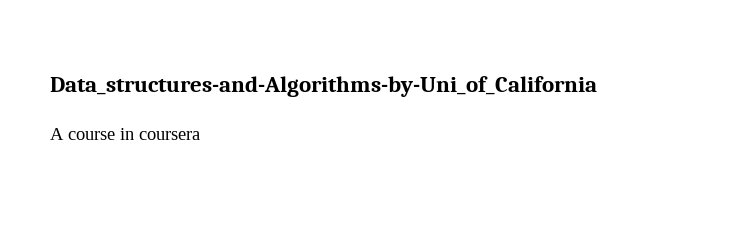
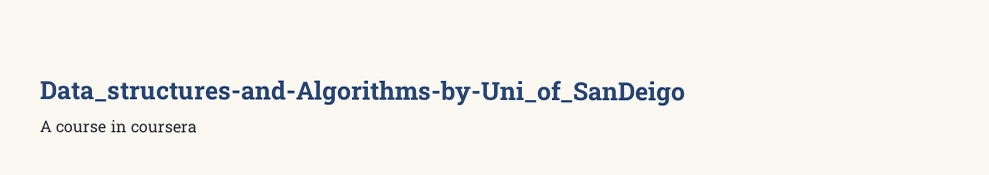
[50,76,597,97] Data_structures-and-Algorithms-by-Uni_of_California -> [39,79,686,107] Data_structures-and-Algorithms-by-Uni_of_SanDeigo

